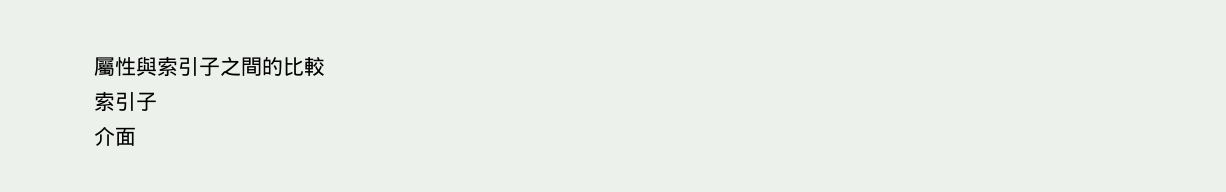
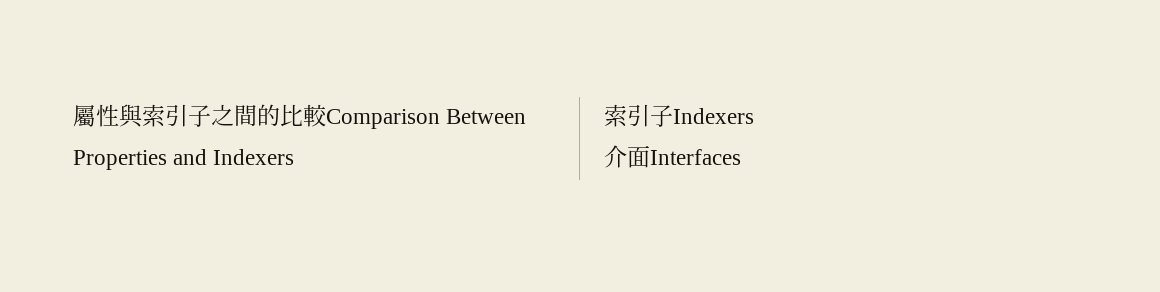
[94,91,157,112] // 索引子 -> [326,109,527,129] [73,149,295,170] [604,104,754,127] Comparison Between Properties and Indexers // 索引子Indexers
(136, 136) none -> [650,149,741,165] Interfaces

